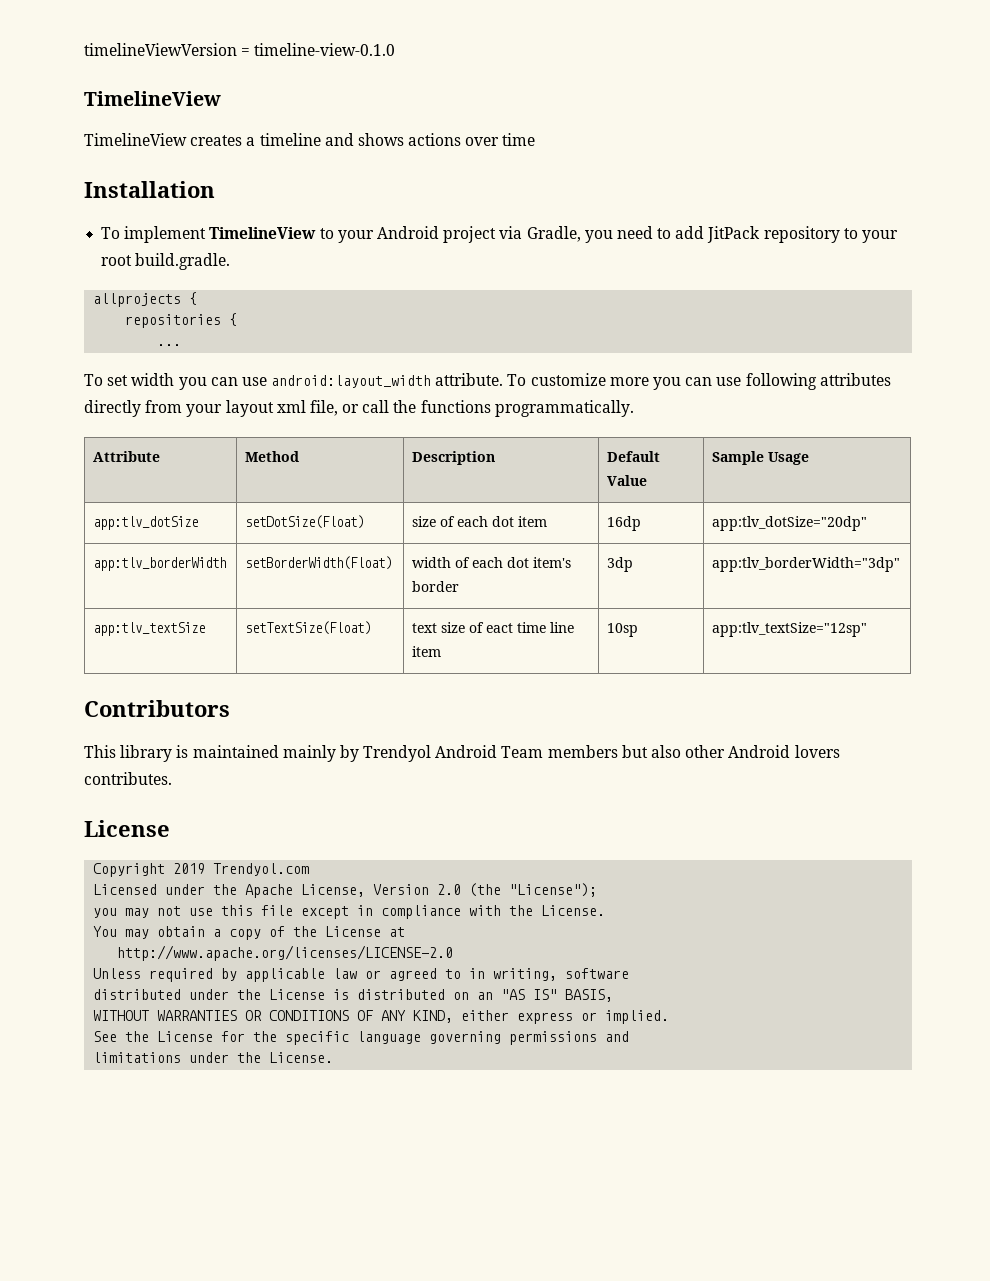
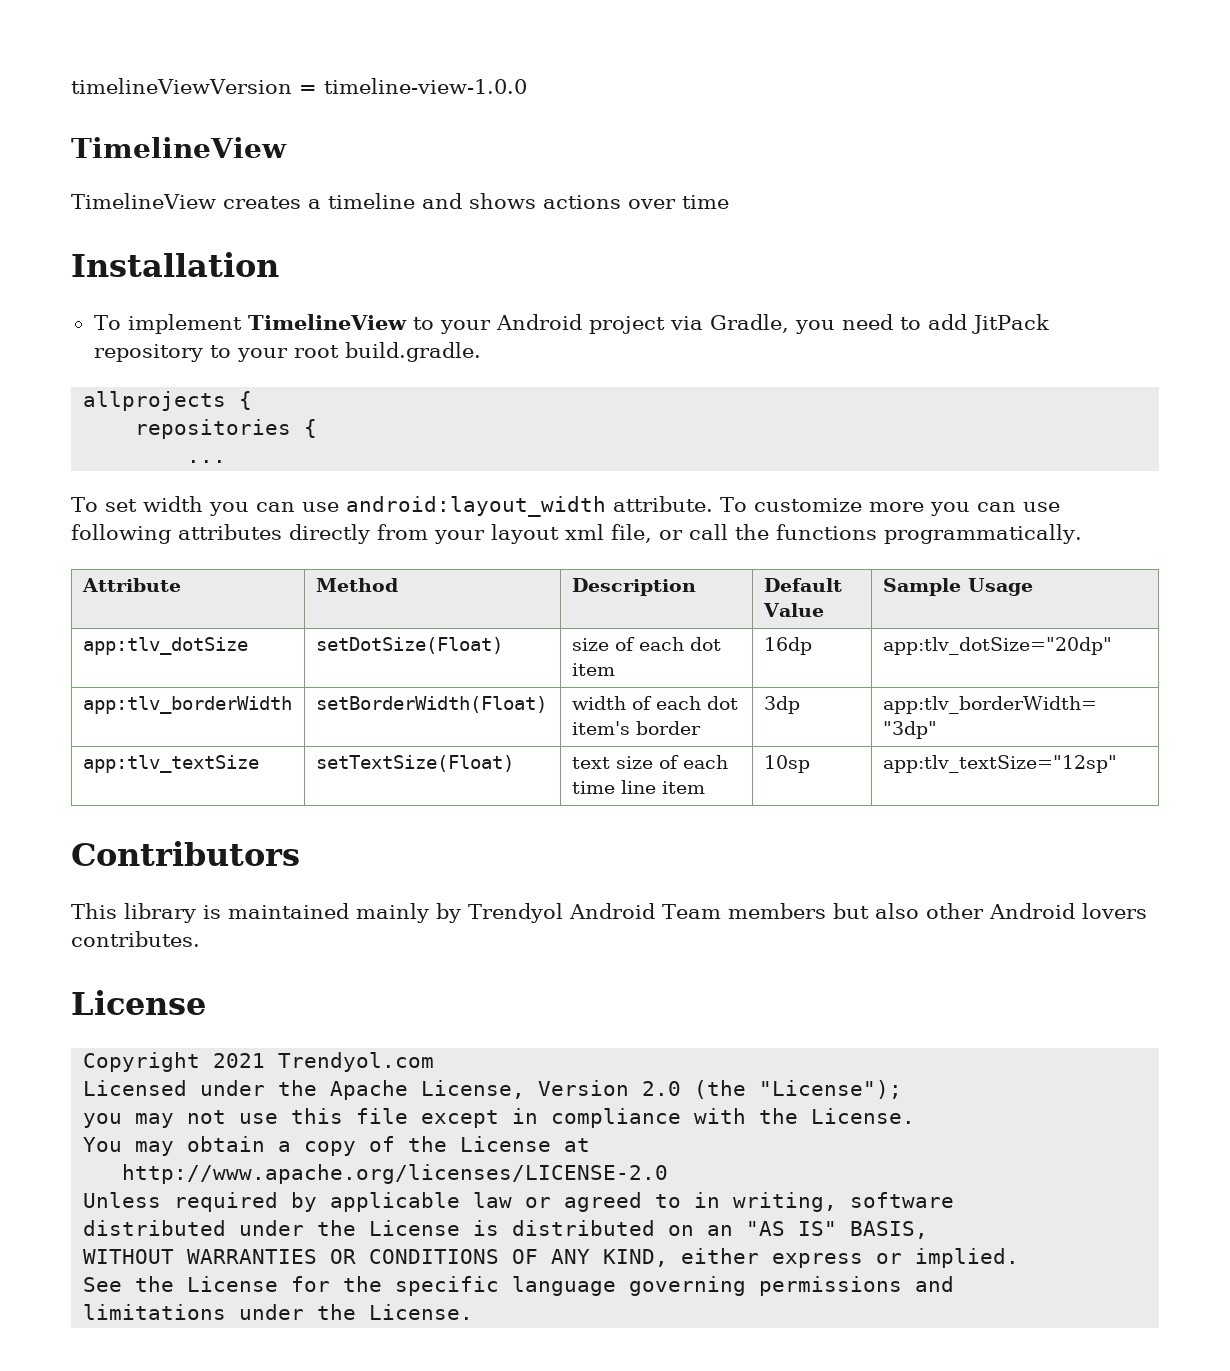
[254,43,396,56] timeline-view-0.1.0 -> [323,78,527,94] timeline-view-1.0.0
[486,623,514,633] eact -> [682,755,728,769] each
[173,863,206,874] 2019 -> [213,1053,266,1068] 2021

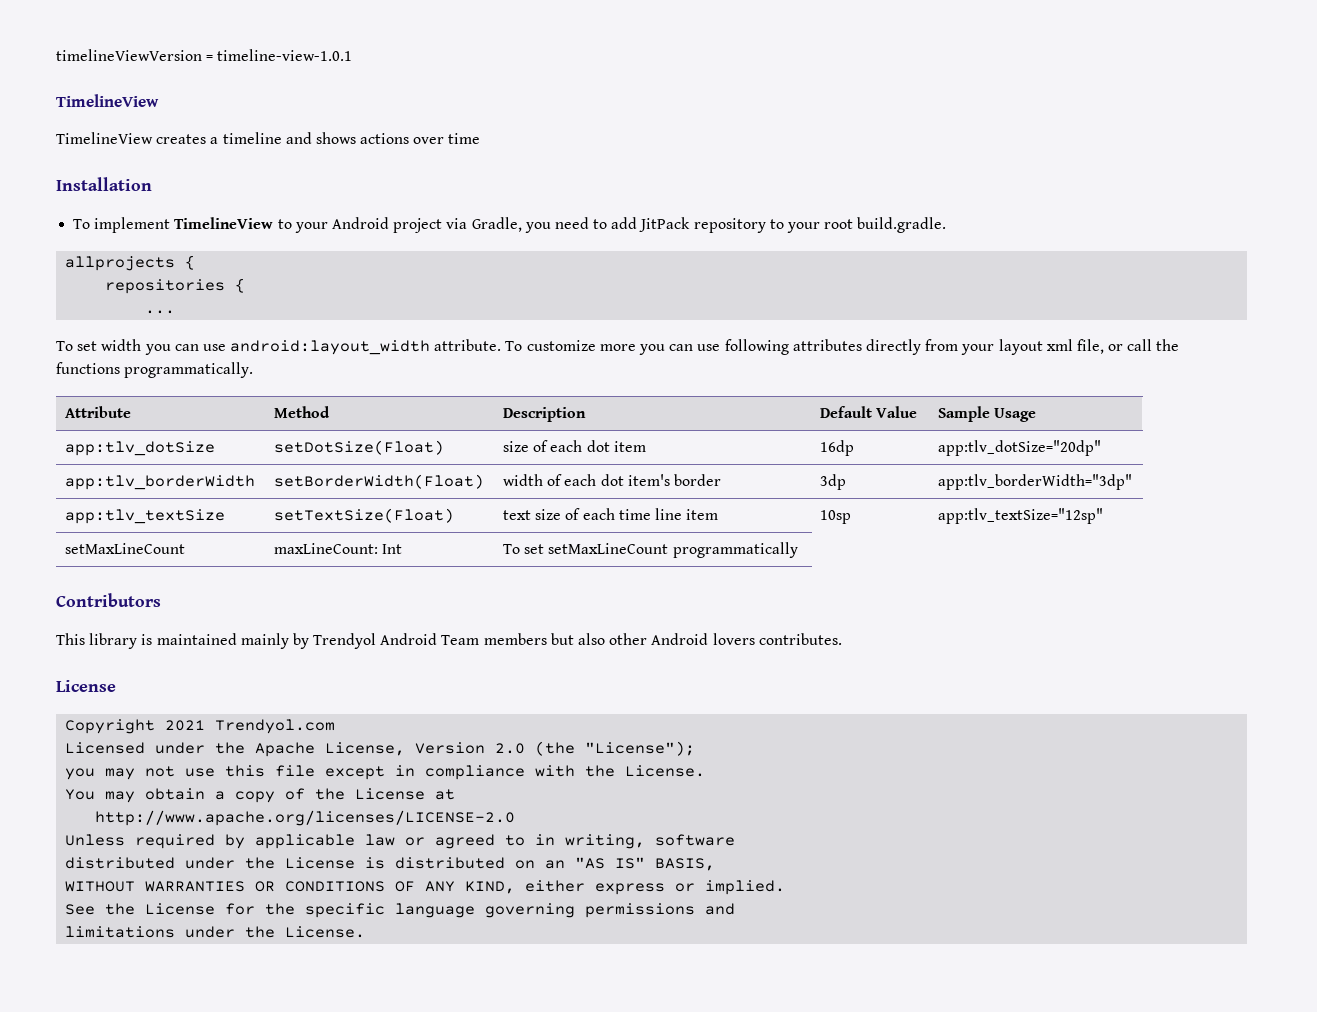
[323,78,527,94] timeline-view-1.0.0 -> [217,49,353,61] timeline-view-1.0.1
(1117, 764) none -> [65,543,186,554] [274,543,403,554] [503,542,798,558] // setMaxLineCount | maxLineCount: Int | To set setMaxLineCount programmatically

